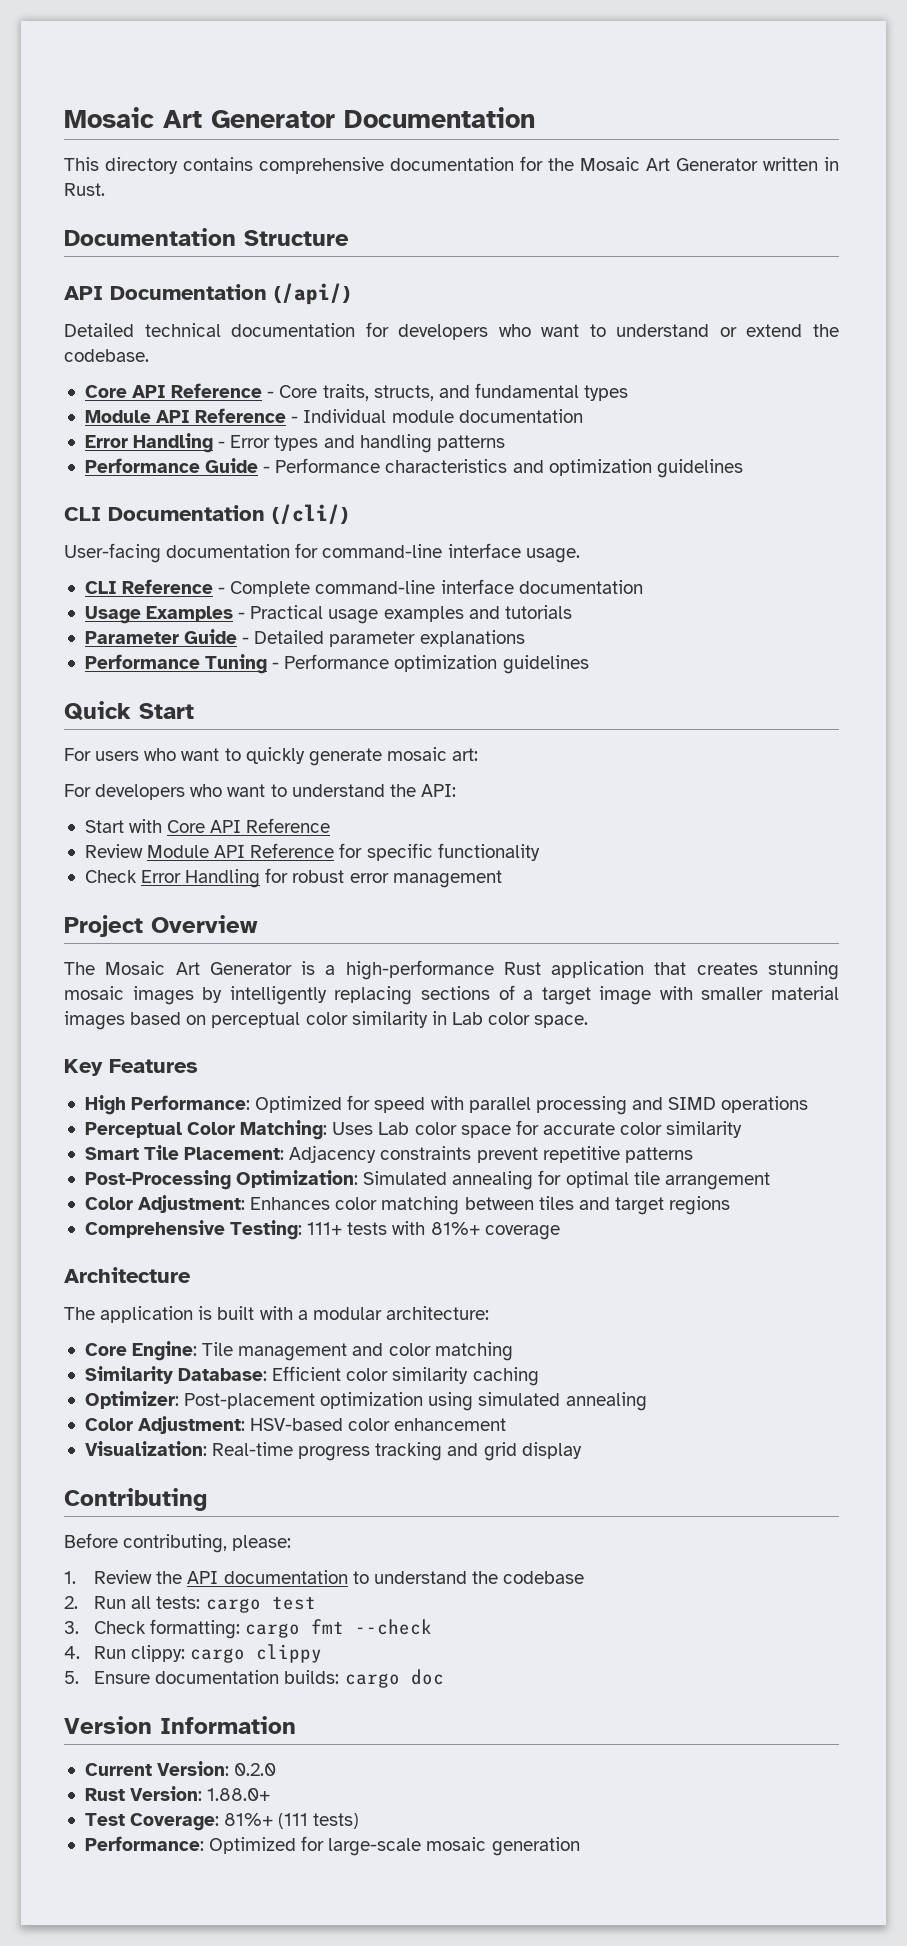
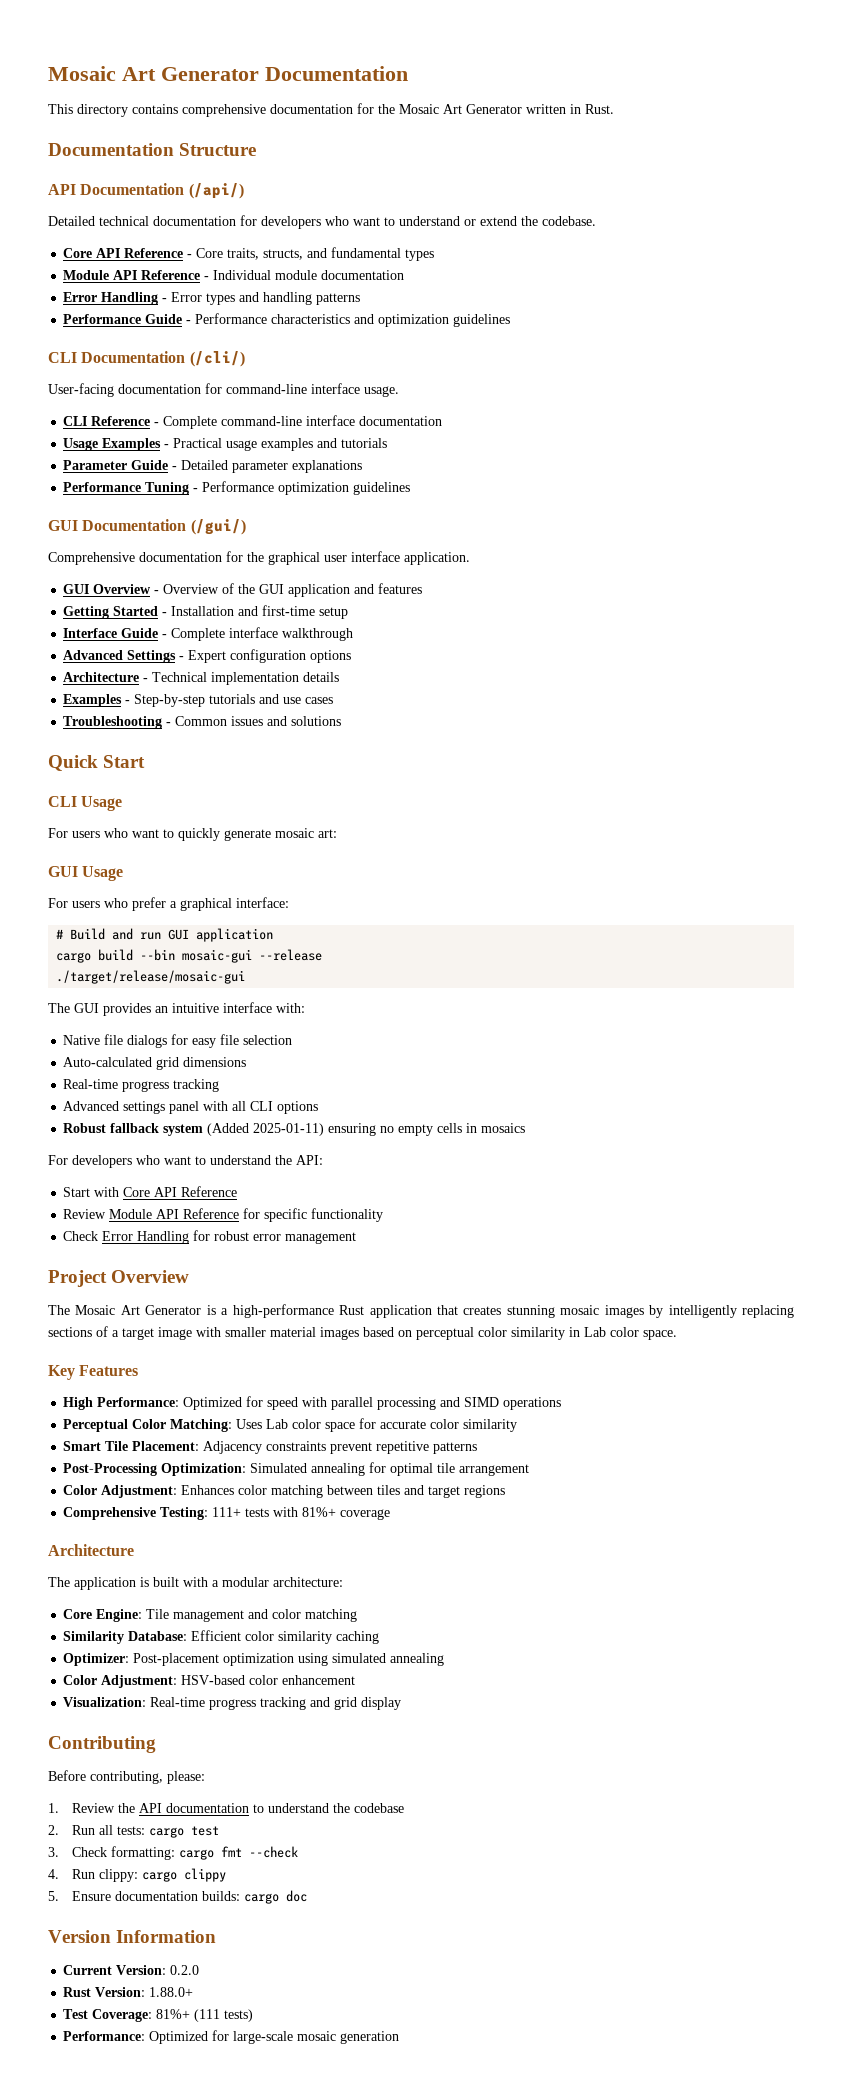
(589, 664) none -> [48,519,246,535] [48,551,470,565] [63,583,423,597] [63,605,349,619] [63,627,354,641] [63,649,352,663] [63,672,340,685] [63,694,334,707] [63,716,342,729] // GUI Documentation (/gui/) // Comprehensive documentation for the graphical user interface application. // GUI Overview - Overview of the GUI application and features // Getting Started - Installation and first-time setup // Interface Guide - Complete interface walkthrough // Advanced Settings - Expert configuration options // Architecture - Technical implementation details // Examples - Step-by-step tutorials and use cases // Troubleshooting - Common issues and solutions
(194, 711) none -> [48,796,123,811] // CLI Usage
(479, 754) none -> [48,866,124,881] [48,897,289,911] [56,928,274,942] [56,949,323,963] [56,970,246,984] [48,1002,305,1016] [63,1034,293,1048] [63,1057,247,1070] [63,1079,220,1092] [63,1101,319,1114] [63,1123,526,1136] // GUI Usage // For users who prefer a graphical interface: // # Build and run GUI application // cargo build --bin mosaic-gui --release // ./target/release/mosaic-gui // The GUI provides an intuitive interface with: // Native file dialogs for easy file selection // Auto-calculated grid dimensions // Real-time progress tracking // Advanced settings panel with all CLI options // Robust fallback system (Added 2025-01-11) ensuring no empty cells in mosaics

